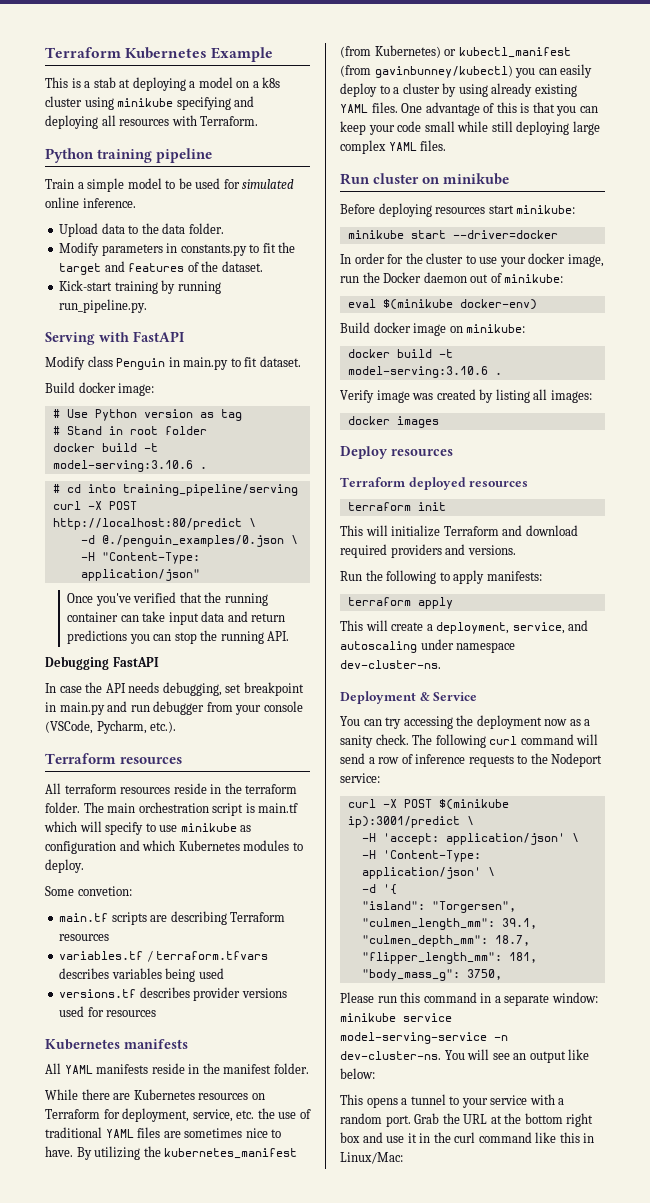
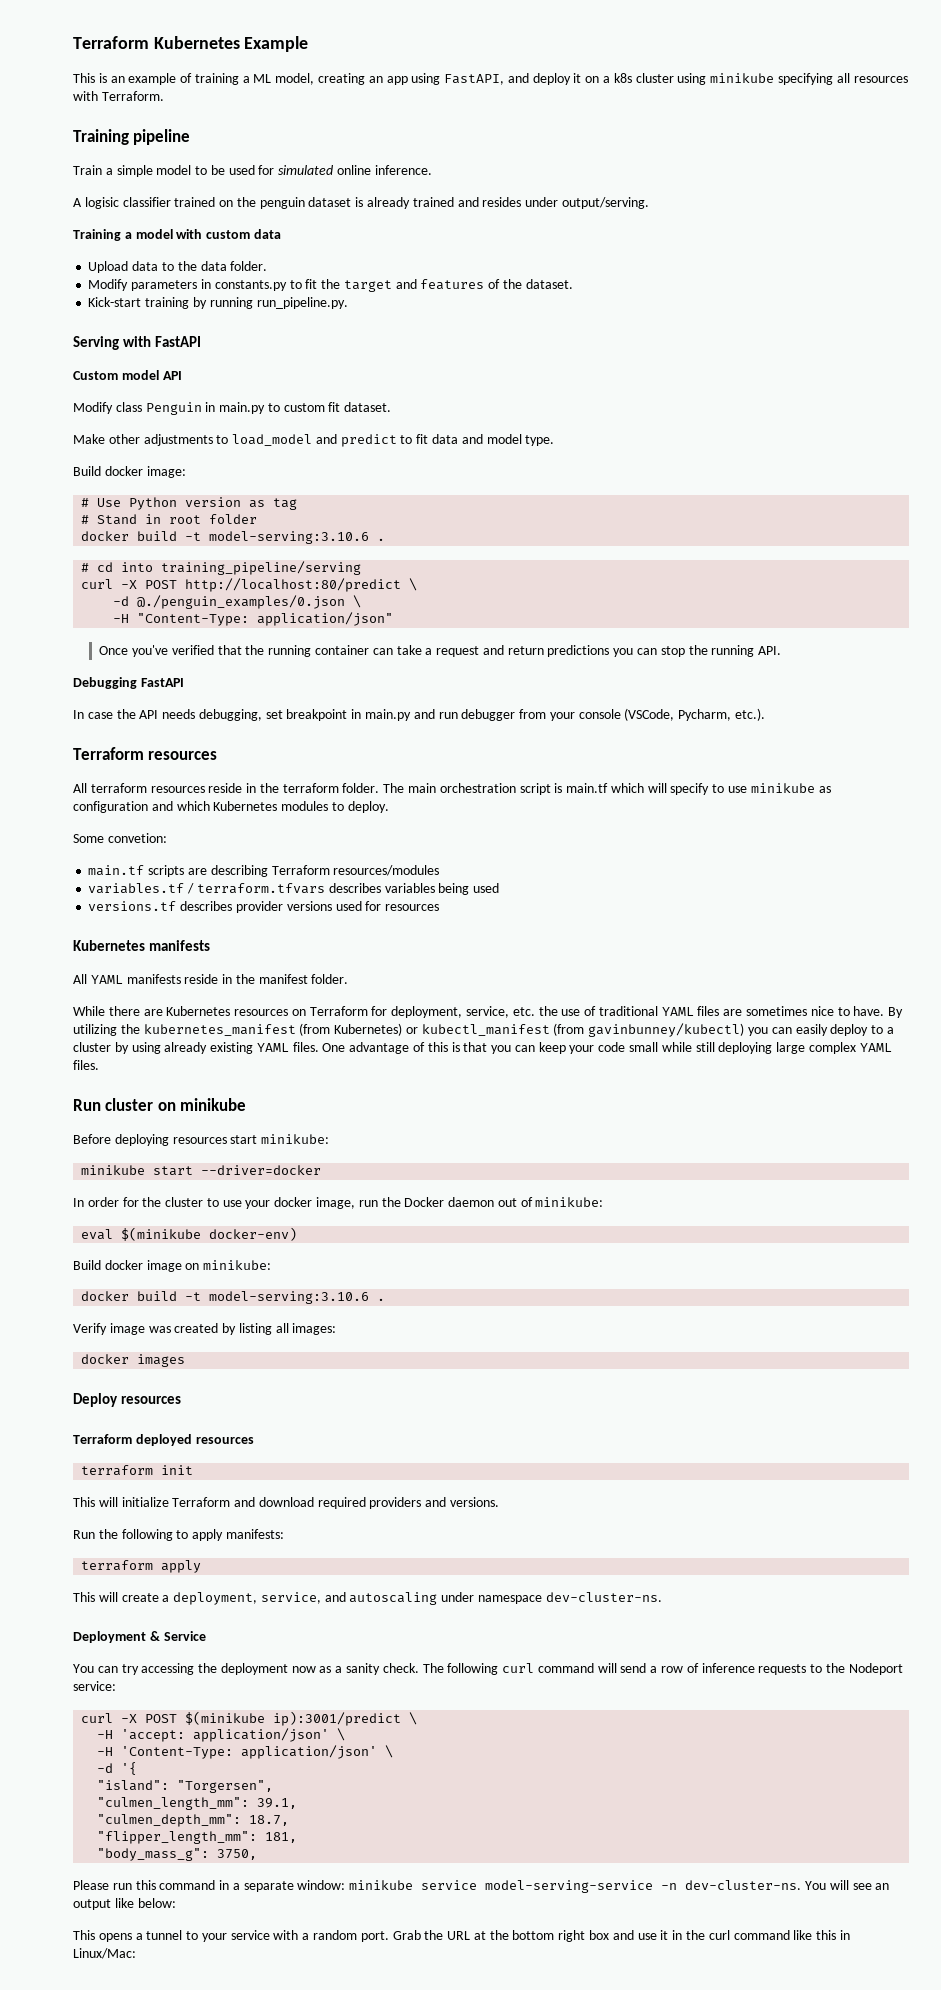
[84,77,233,91] a stab at deploying a model -> [110,73,582,85] an example of training a ML model, creating an app using FastAPI, and deploy it
[234,96,255,107] [45,115,98,129] and deploying -> (833, 79) none
[45,148,153,163] Python training -> [73,129,129,145] Training
(136, 203) none -> [73,197,649,209] [73,229,281,241] // A logisic classifier trained on the penguin dataset is already trained and resides under output/serving. // Training a model with custom data
(185, 336) none -> [73,370,182,380] // Custom model API
(241, 362) none -> [283,403,325,412] custom
(301, 361) none -> [73,434,555,447] // Make other adjustments to load_model and predict to fit data and model type.
[168,611,225,625] input data -> [425,646,480,657] a request
[59,934,110,941] resources -> [333,865,440,876] resources/modules

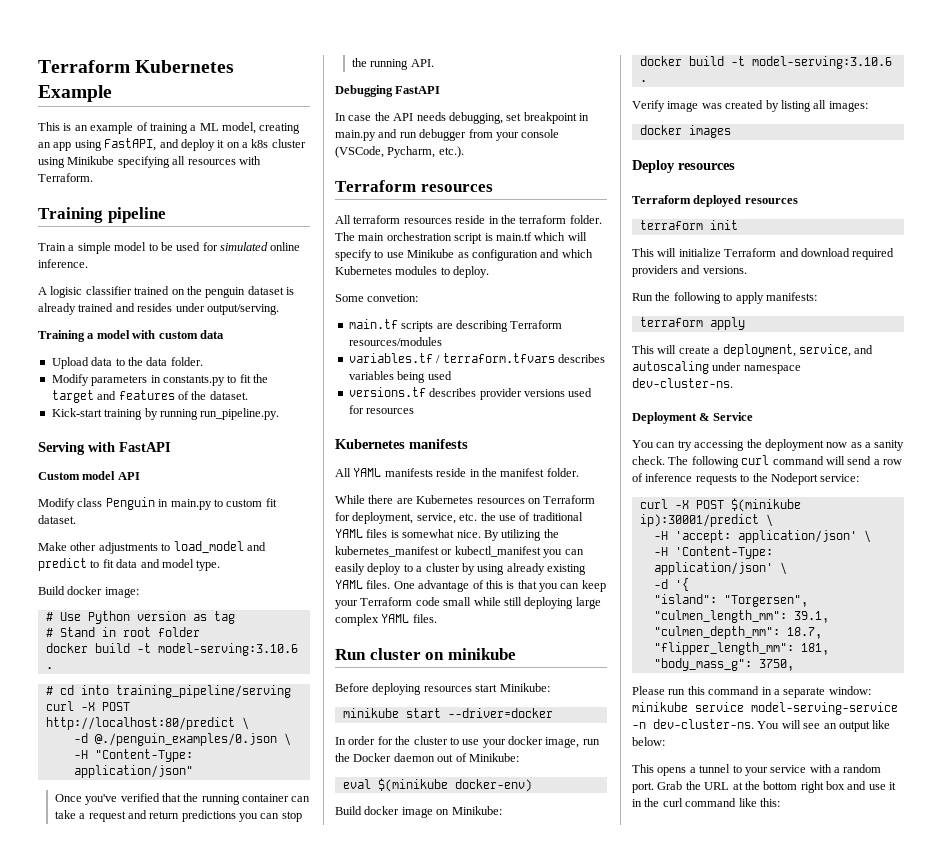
[710,73,775,83] minikube -> [67,156,115,165] Minikube
[750,783,815,793] minikube -> [407,249,455,258] Minikube
[723,1006,904,1018] [73,1023,745,1037] are sometimes nice to have. By utilizing the kubernetes_manifest (from Kubernetes) or kubectl_manifest (from gavinbunney/kubectl) -> [390,529,559,541] [335,546,541,557] is somewhat nice. By utilizing the kubernetes_manifest or kubectl_manifest
(595, 1049) none -> [360,597,413,606] Terraform
[261,1134,330,1144] minikube: -> [499,683,550,692] Minikube:
[535,1197,604,1207] minikube: -> [468,753,519,762] Minikube:
[203,1260,272,1270] minikube: -> [451,806,502,815] Minikube:
[273,1711,402,1726] ip):3001/predict -> [639,514,759,527] ip):30001/predict
[816,1930,850,1940] [73,1948,136,1959] this in Linux/Mac: -> [759,798,780,807] this:

